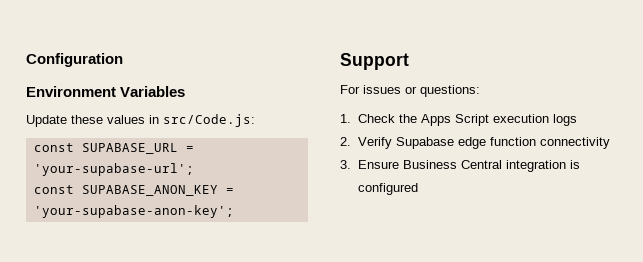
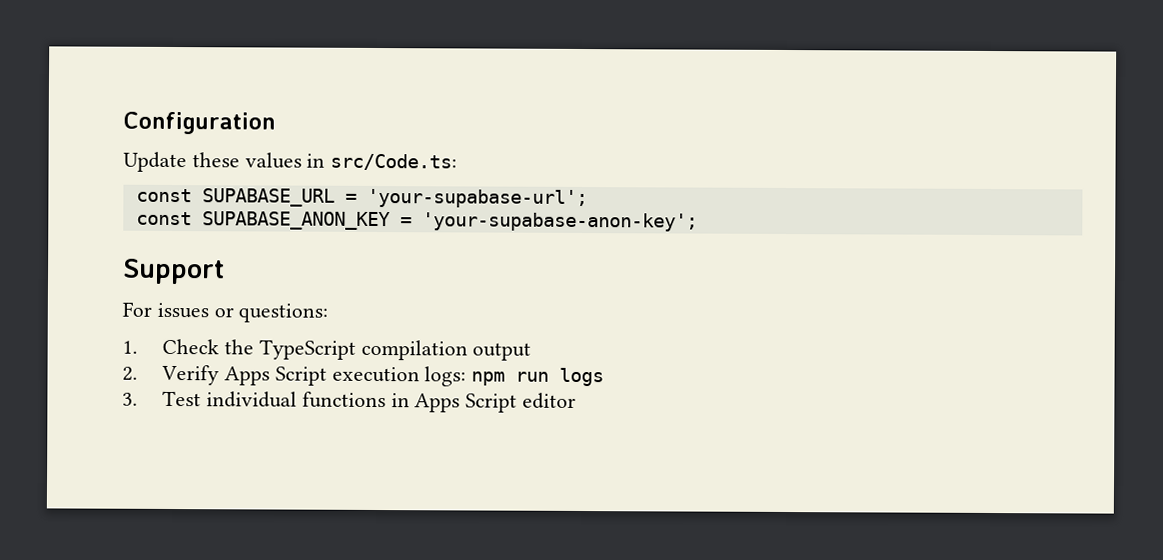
[26,86,186,97] // Environment Variables -> (276, 123) none
[163,114,255,127] src/Code.js: -> [330,153,458,171] src/Code.ts:
[421,114,578,126] [340,137,611,149] [340,160,581,172] [358,183,419,195] Apps Script execution logs // 2. Verify Supabase edge function connectivity // 3. Ensure Business Central integration is configured -> [258,339,532,361] [122,364,605,387] [122,390,576,413] TypeScript compilation output // 2. Verify Apps Script execution logs: npm run logs // 3. Test individual functions in Apps Script editor

